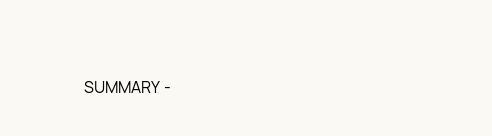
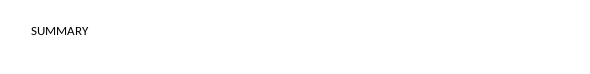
[164,87,172,93] - -> (89, 31) none

